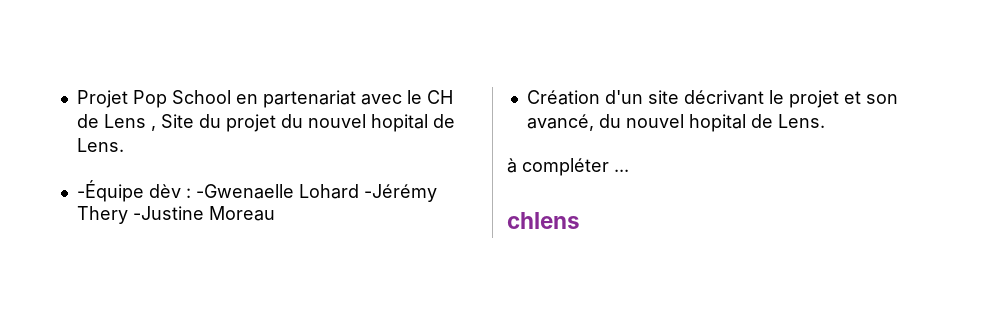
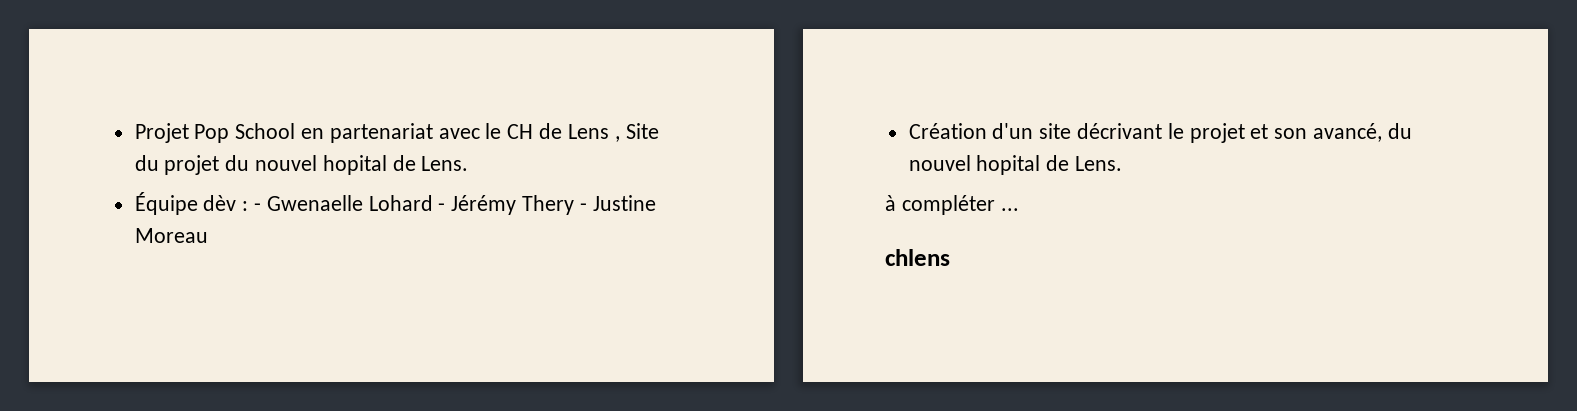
[76,180,144,202] -Équipe -> [134,192,198,215] Équipe
[195,184,437,202] [76,206,204,224] -Gwenaelle Lohard -Jérémy Thery -Justine -> [254,195,656,215] - Gwenaelle Lohard - Jérémy Thery - Justine

